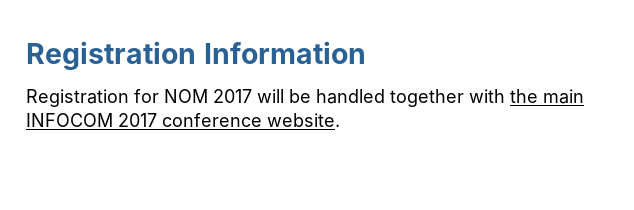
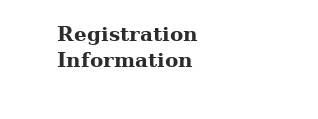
[26,89,584,107] [26,113,340,127] // Registration for NOM 2017 will be handled together with the main INFOCOM 2017 conference website. -> (193, 59) none

